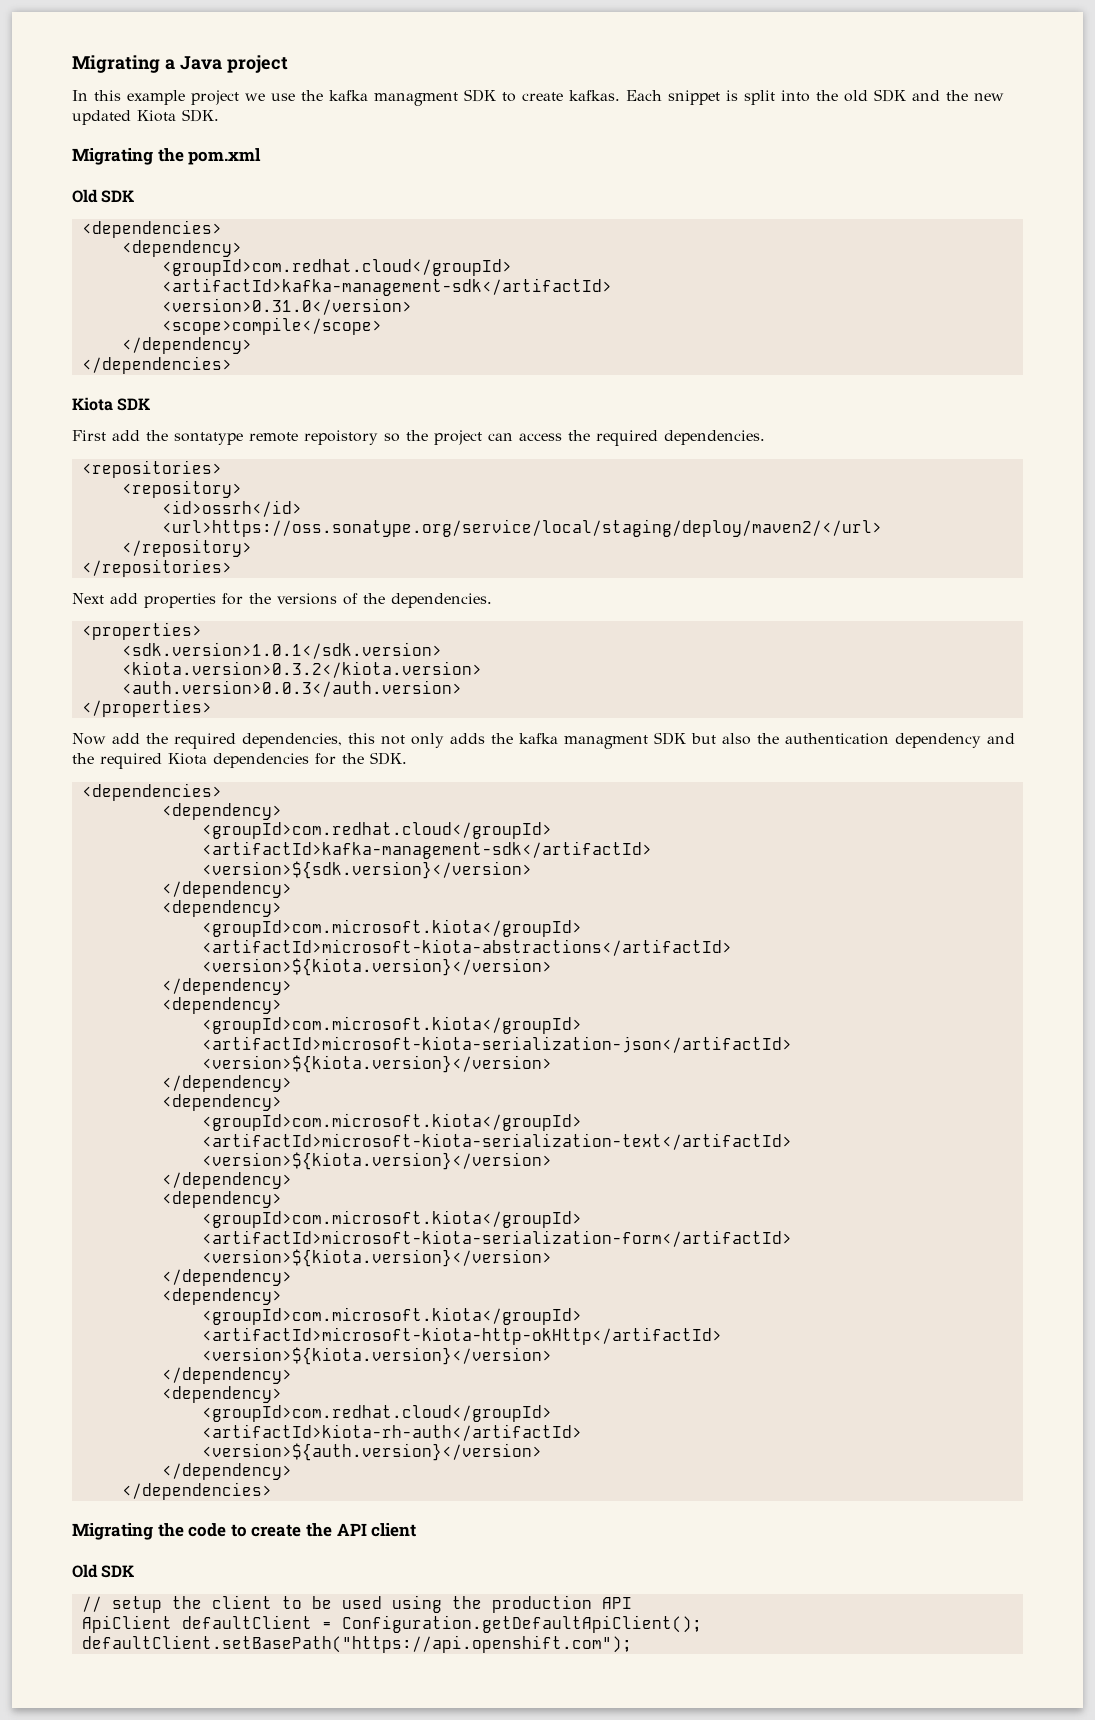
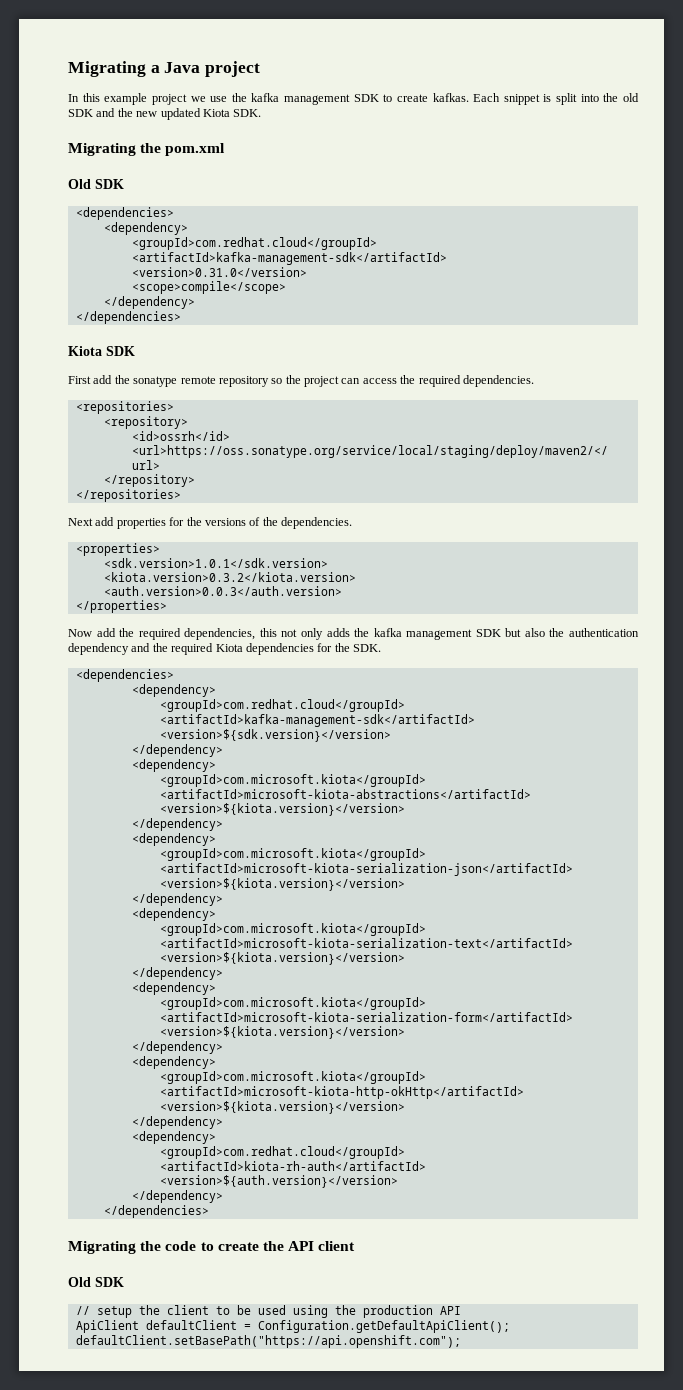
[374,92,458,106] managment -> [284,94,351,105] management
[174,430,378,445] sontatype remote repoistory -> [133,376,269,387] sonatype remote repository
[564,735,648,749] managment -> [406,629,473,640] management

